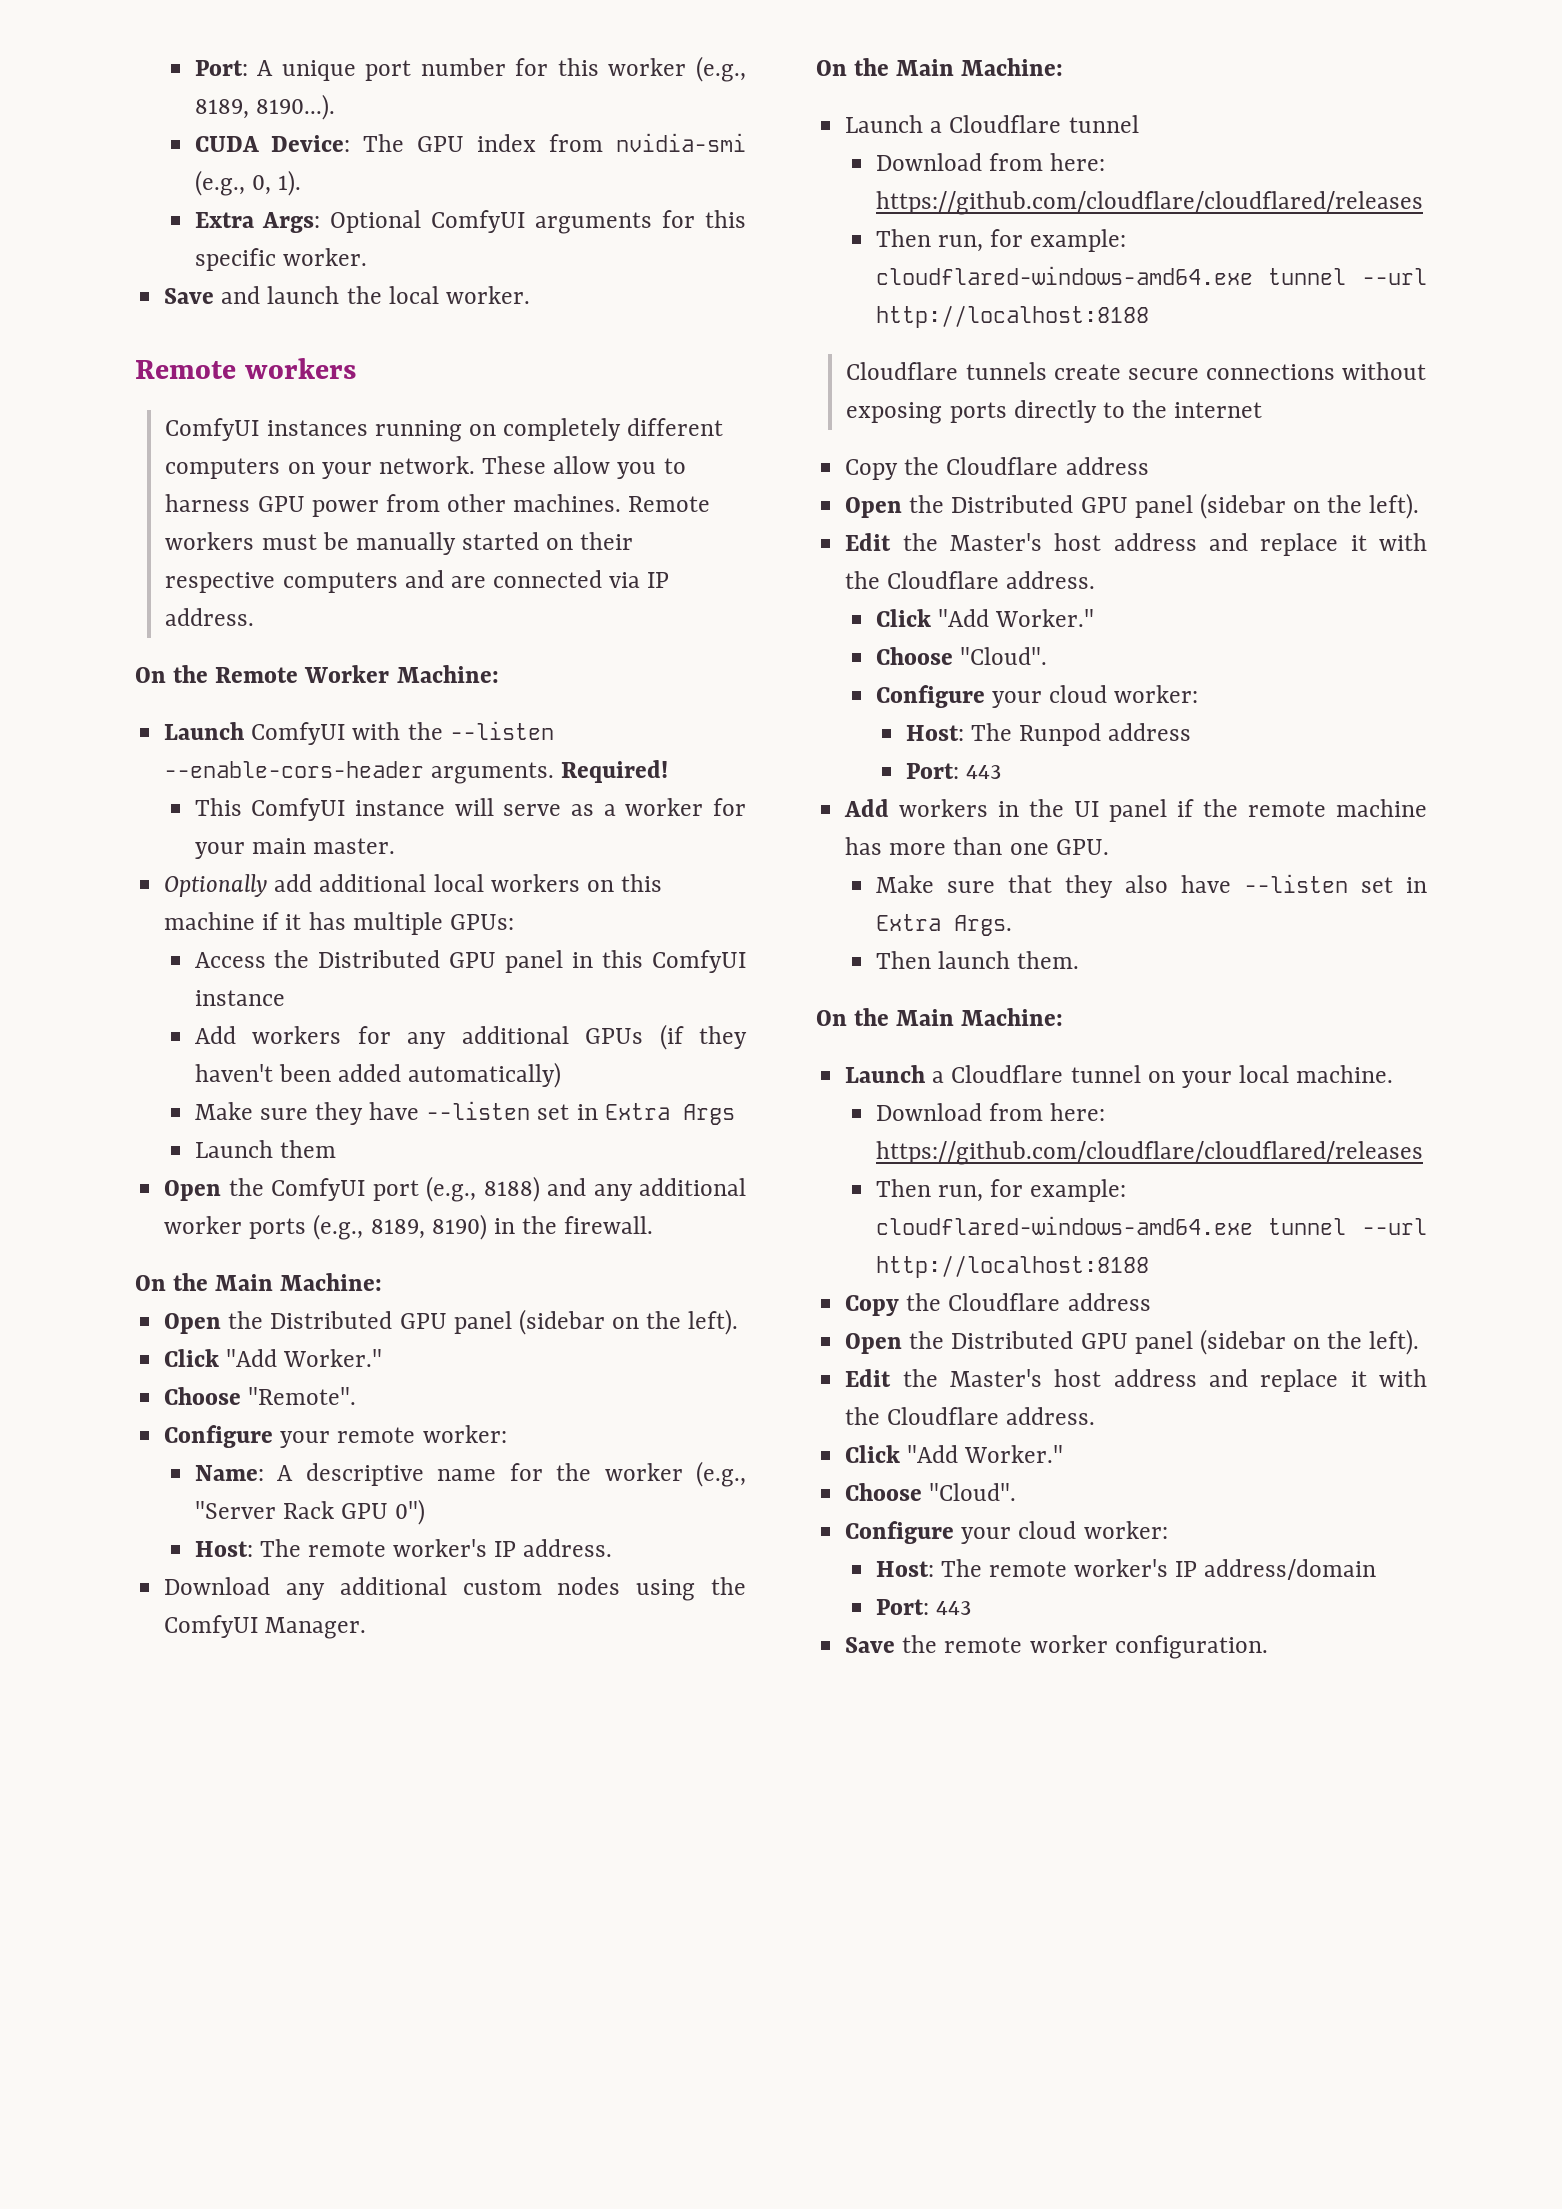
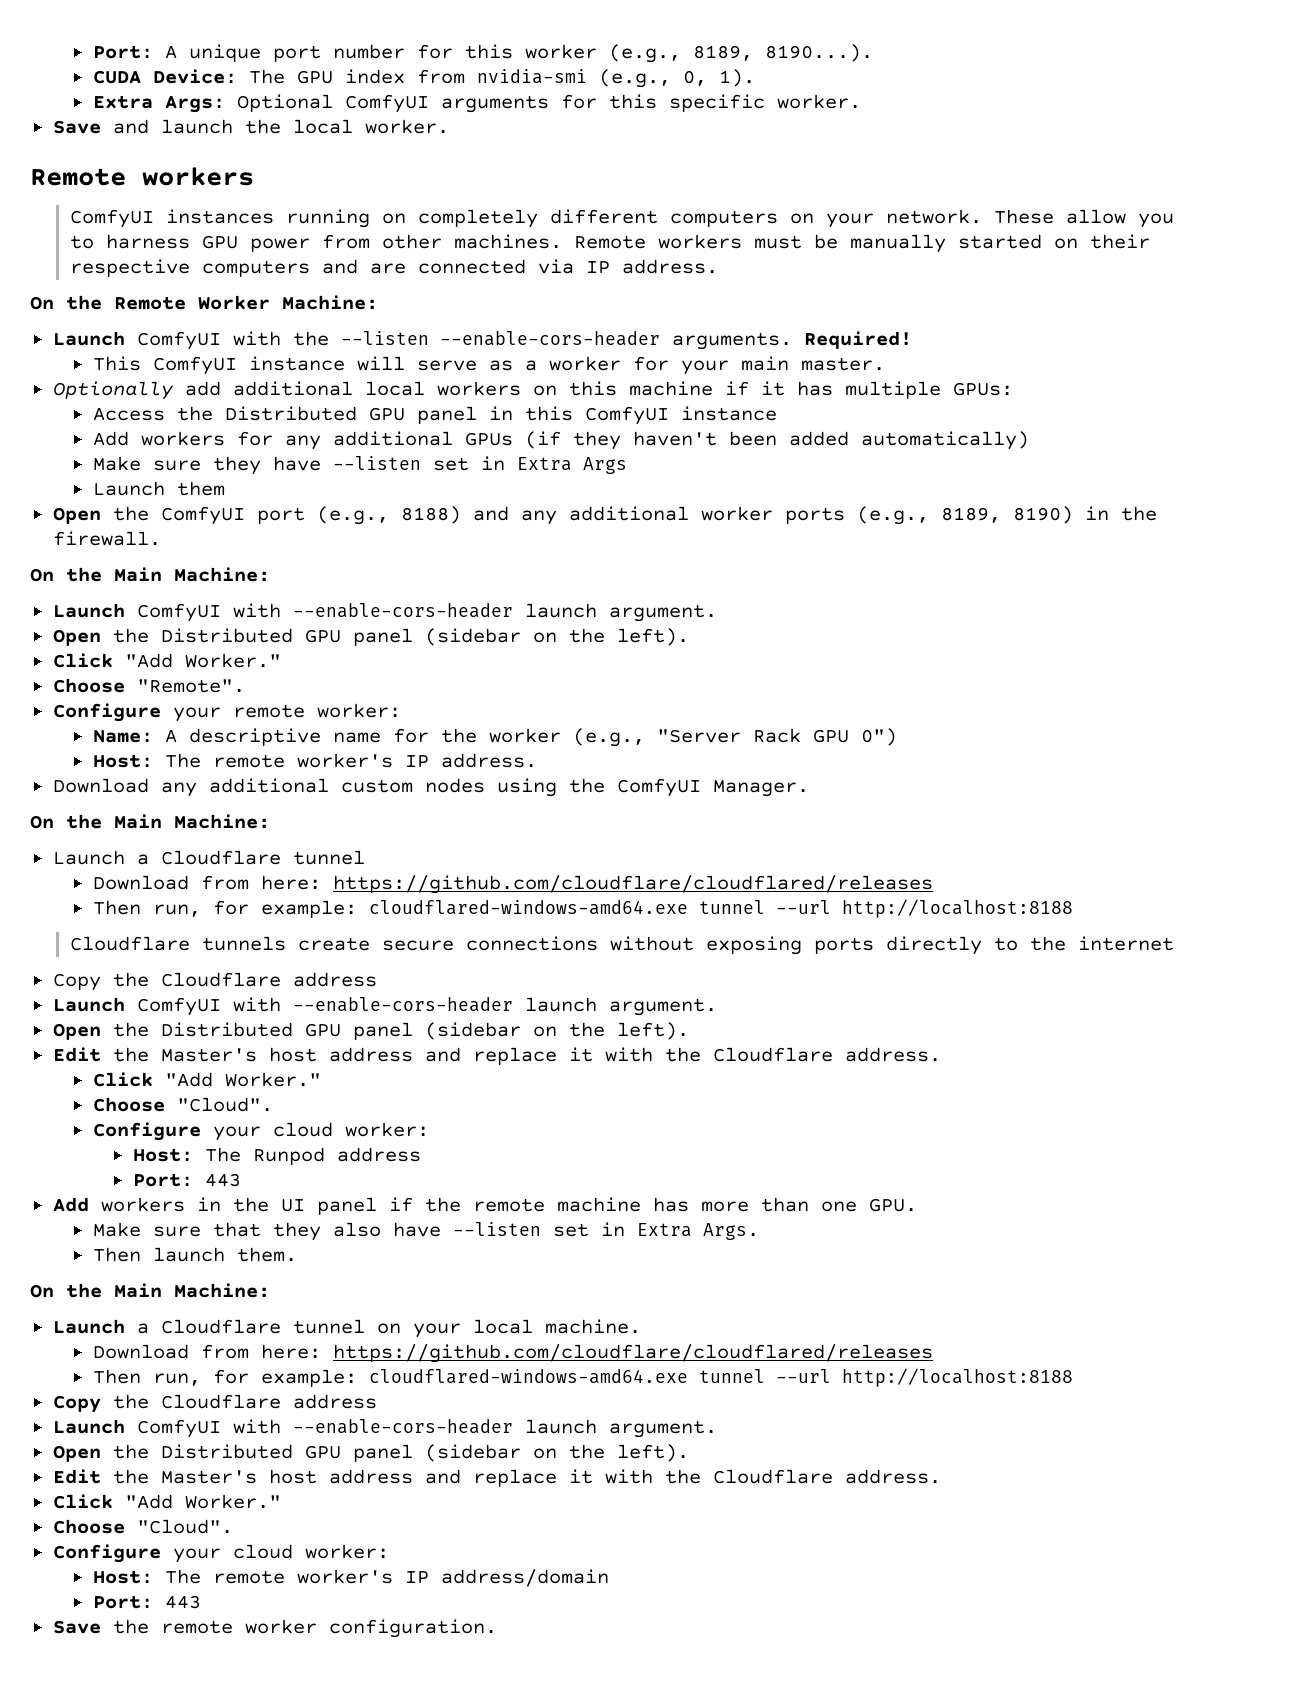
(383, 1282) none -> [52,603,717,622] // Launch ComfyUI with --enable-cors-header launch argument.
(1149, 466) none -> [52,997,717,1016] // Launch ComfyUI with --enable-cors-header launch argument.
(1151, 1302) none -> [52,1419,717,1438] // Launch ComfyUI with --enable-cors-header launch argument.

